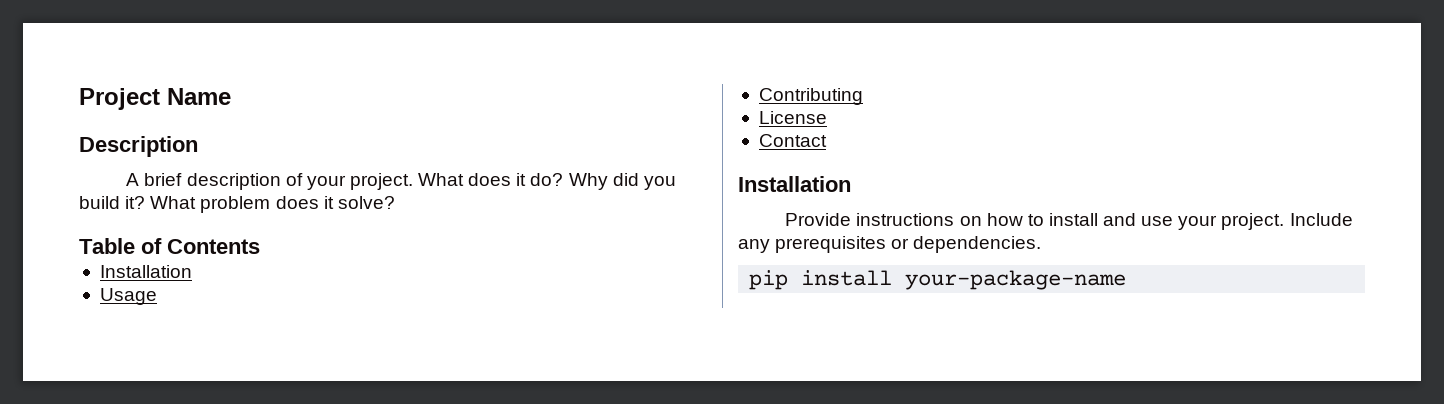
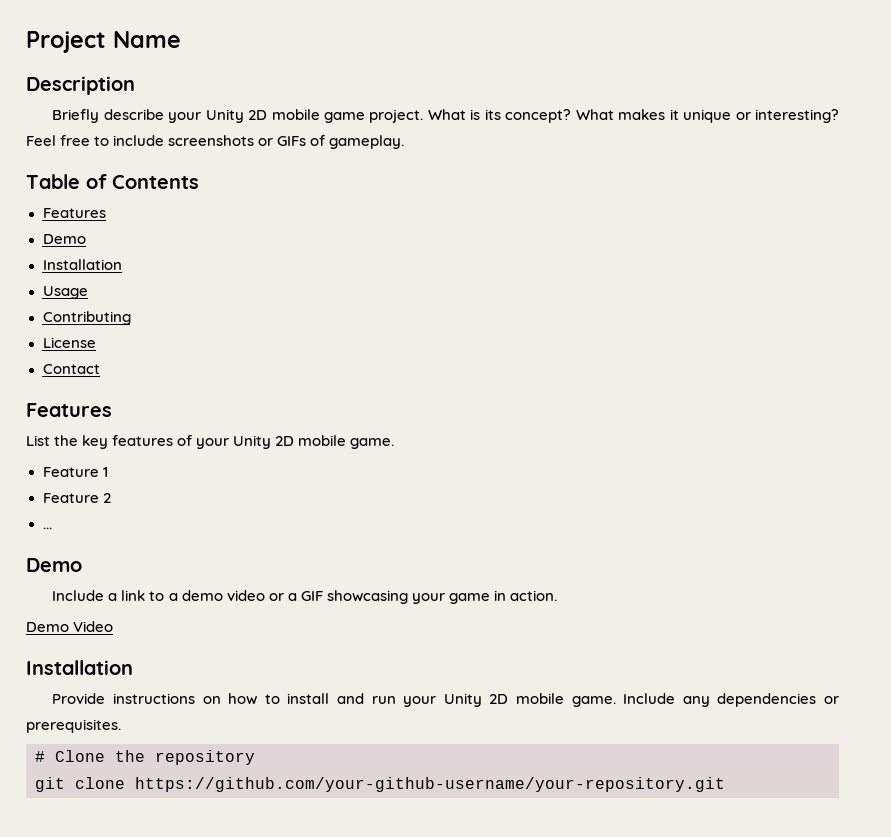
[126,173,676,190] [79,196,395,213] A brief description of your project. What does it do? Why did you build it? What problem does it solve? -> [52,109,840,123] [26,135,405,149] Briefly describe your Unity 2D mobile game project. What is its concept? What makes it unique or interesting? Feel free to include screenshots or GIFs of gameplay.
(260, 246) none -> [42,208,106,218] [42,234,86,244] // Features // Demo
(827, 140) none -> [26,403,112,417] [26,435,395,449] [42,467,108,477] [42,493,111,503] [42,527,52,529] [26,558,82,572] [52,590,557,604] [26,621,114,632] // Features // List the key features of your Unity 2D mobile game. // Feature 1 // Feature 2 // ... // Demo // Include a link to a demo video or a GIF showcasing your game in action. // Demo Video
[1141,213,1353,230] [738,236,1042,253] [749,270,1127,290] use your project. Include any prerequisites or dependencies. // pip install your-package-name -> [371,693,839,707] [26,719,121,733] [35,750,255,765] [35,777,725,792] run your Unity 2D mobile game. Include any dependencies or prerequisites. // # Clone the repository // git clone https://github.com/your-github-username/your-repository.git

